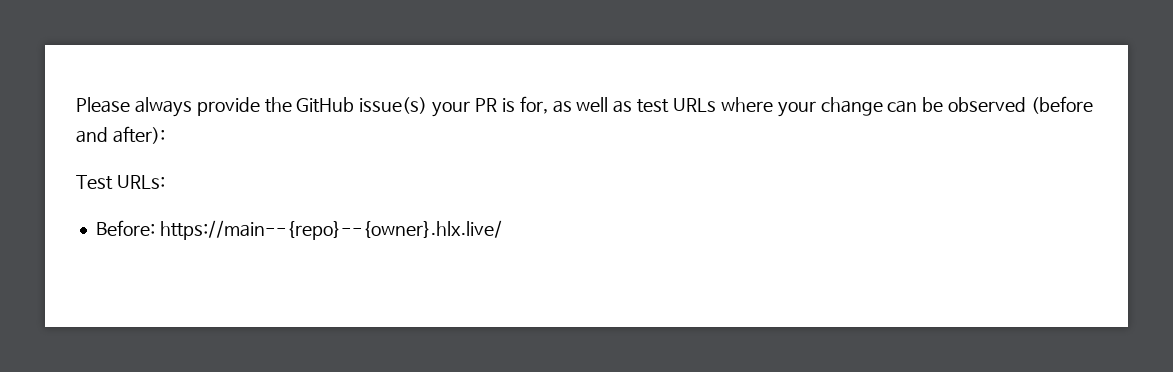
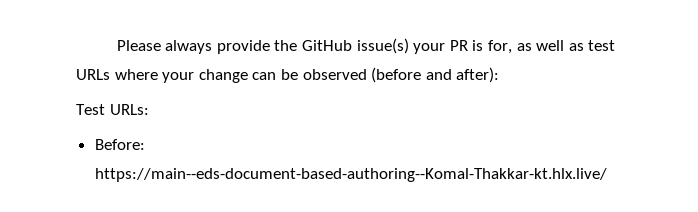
[159,220,502,240] https://main--{repo}--{owner}.hlx.live/ -> [94,168,607,182] https://main--eds-document-based-authoring--Komal-Thakkar-kt.hlx.live/

